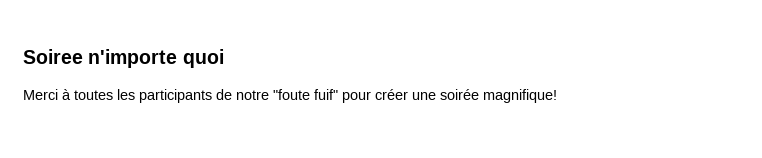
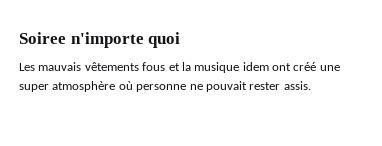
[23,89,557,103] Merci à toutes les participants de notre "foute fuif" pour créer une soirée magnifique! -> [19,62,340,73] [19,81,311,92] Les mauvais vêtements fous et la musique idem ont créé une super atmosphère où personne ne pouvait rester assis.

